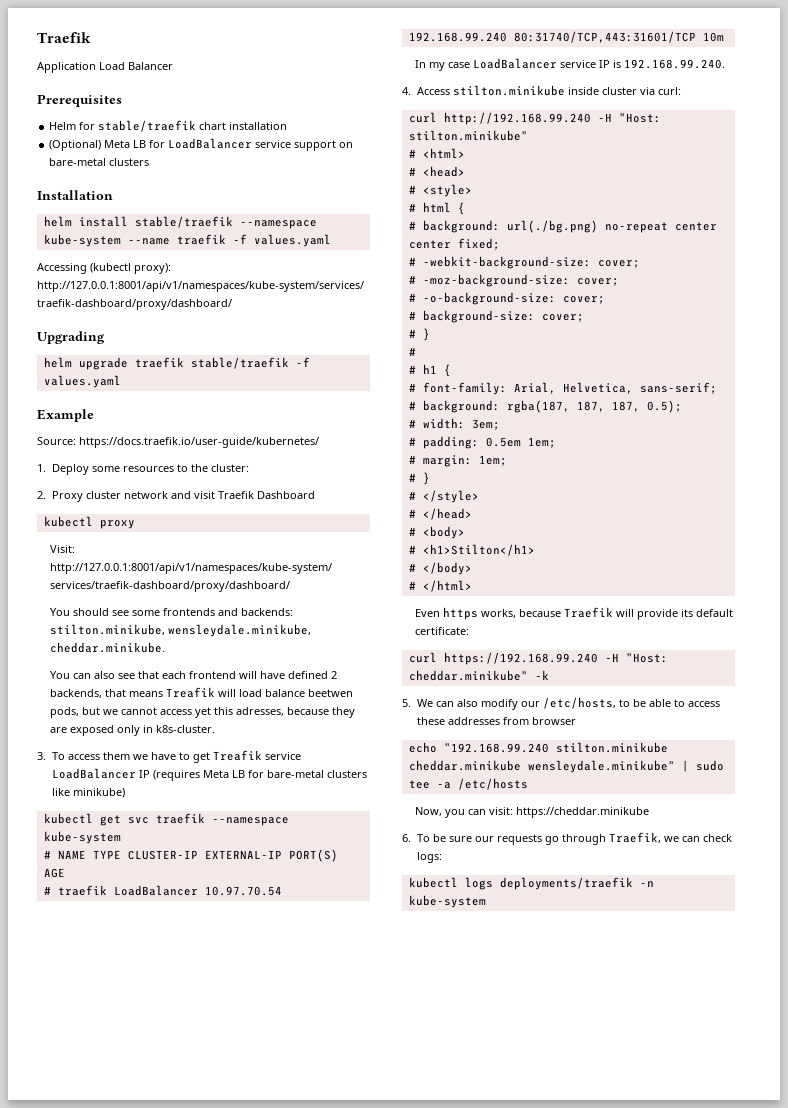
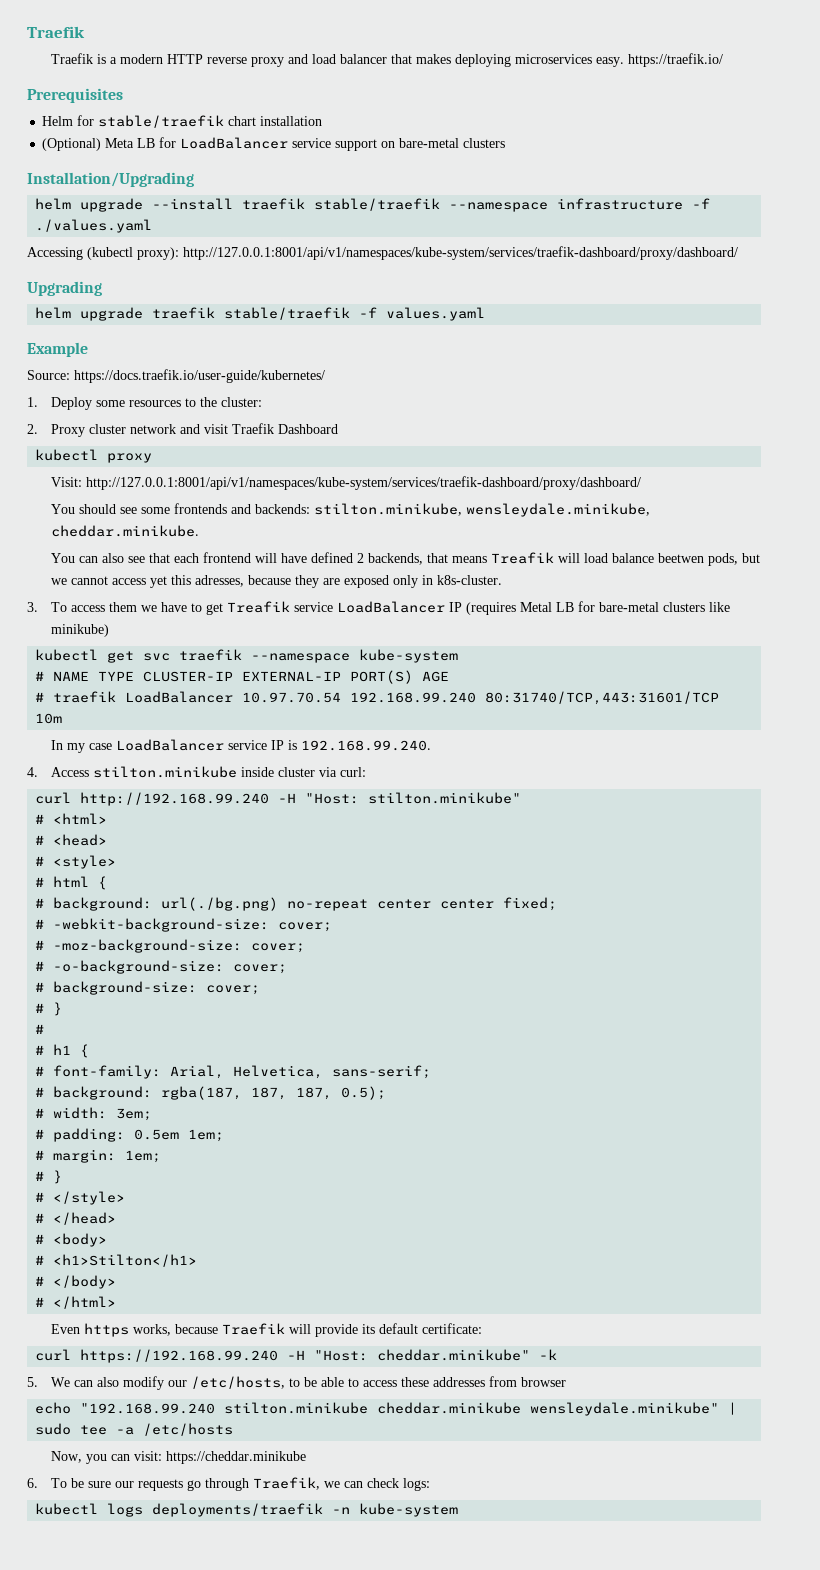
[37,62,173,73] Application Load Balancer -> [50,53,723,67] Traefik is a modern HTTP reverse proxy and load balancer that makes deploying microservices easy. https://traefik.io/
[37,190,113,200] [43,216,317,229] [43,234,331,247] Installation // helm install stable/traefik --namespace kube-system --name traefik -f values.yaml -> [27,172,194,187] [35,198,711,212] [35,219,153,233] Installation/Upgrading // helm upgrade --install traefik stable/traefik --namespace infrastructure -f ./values.yaml
[202,770,229,778] Meta -> [520,602,553,612] Metal

